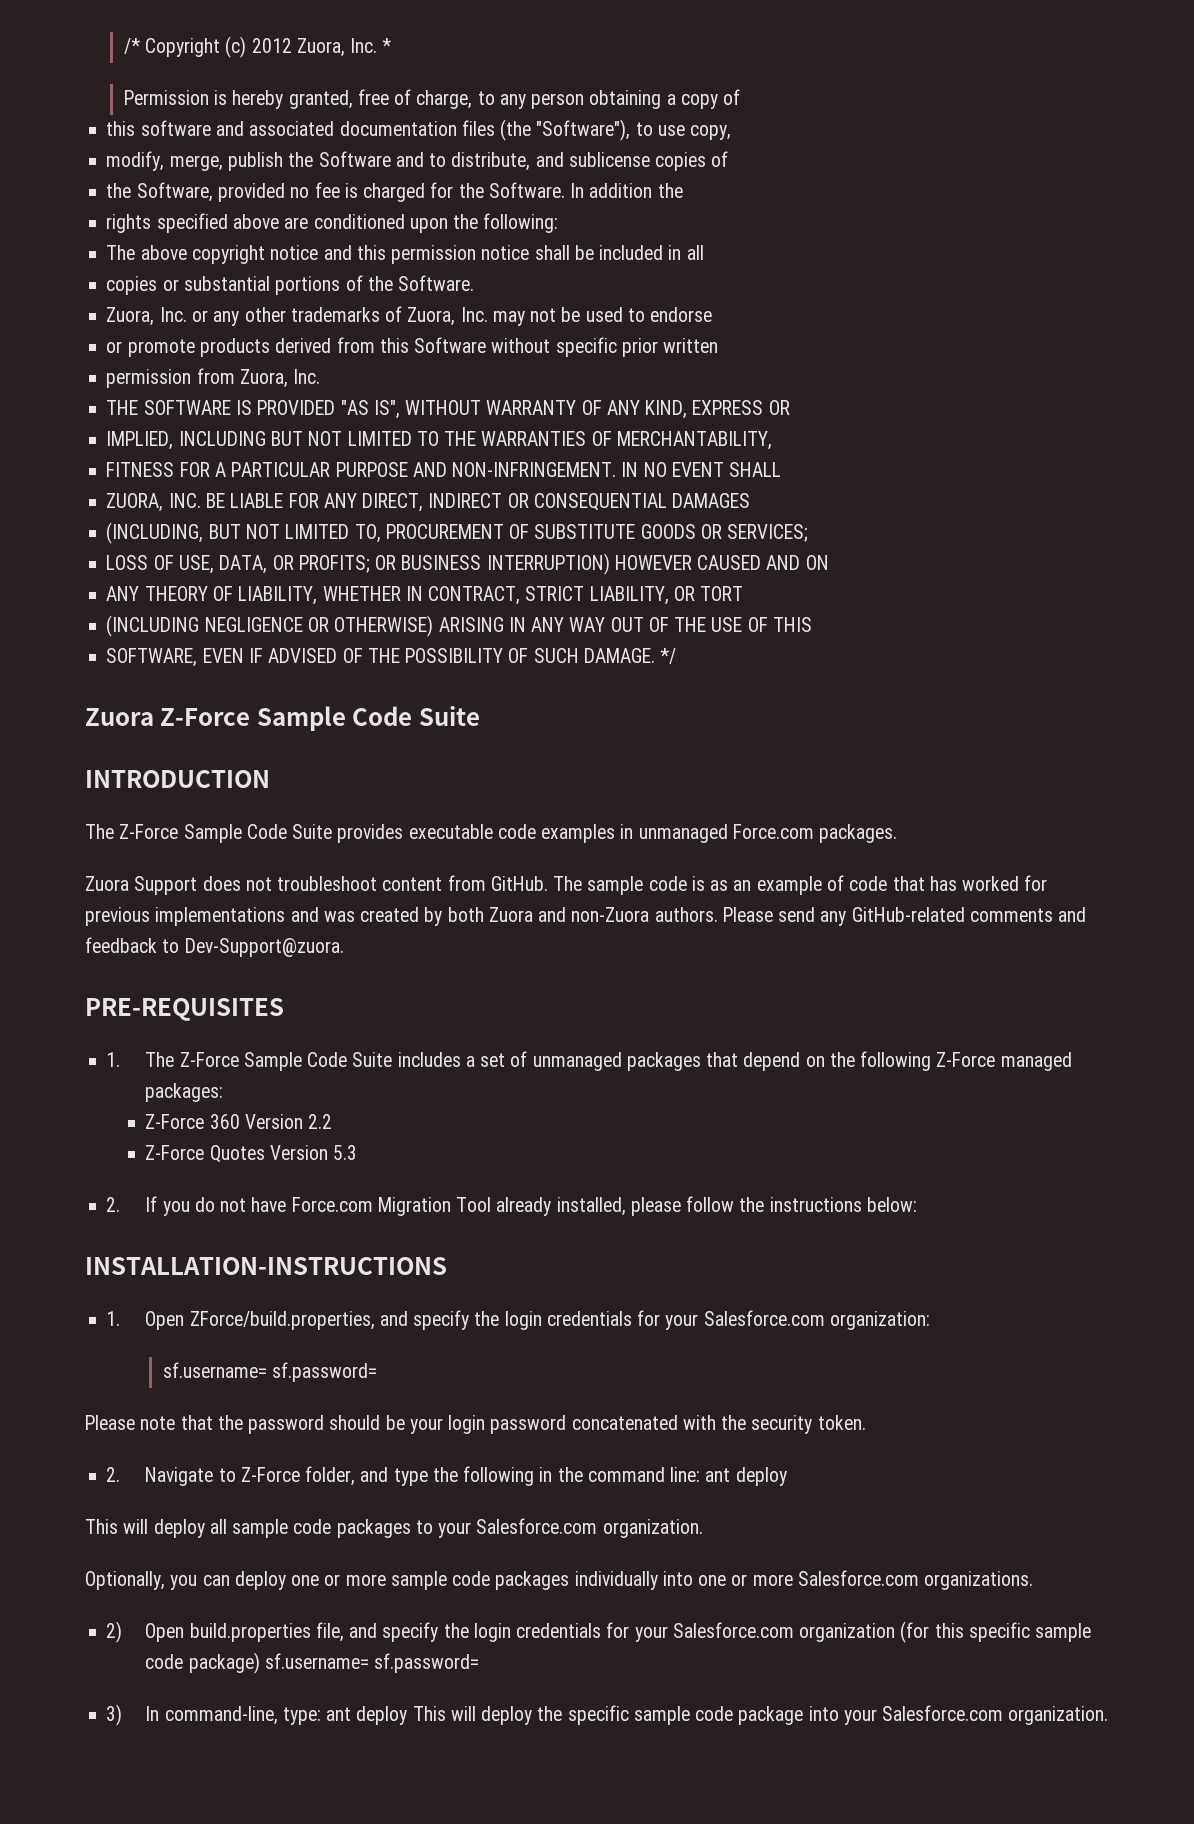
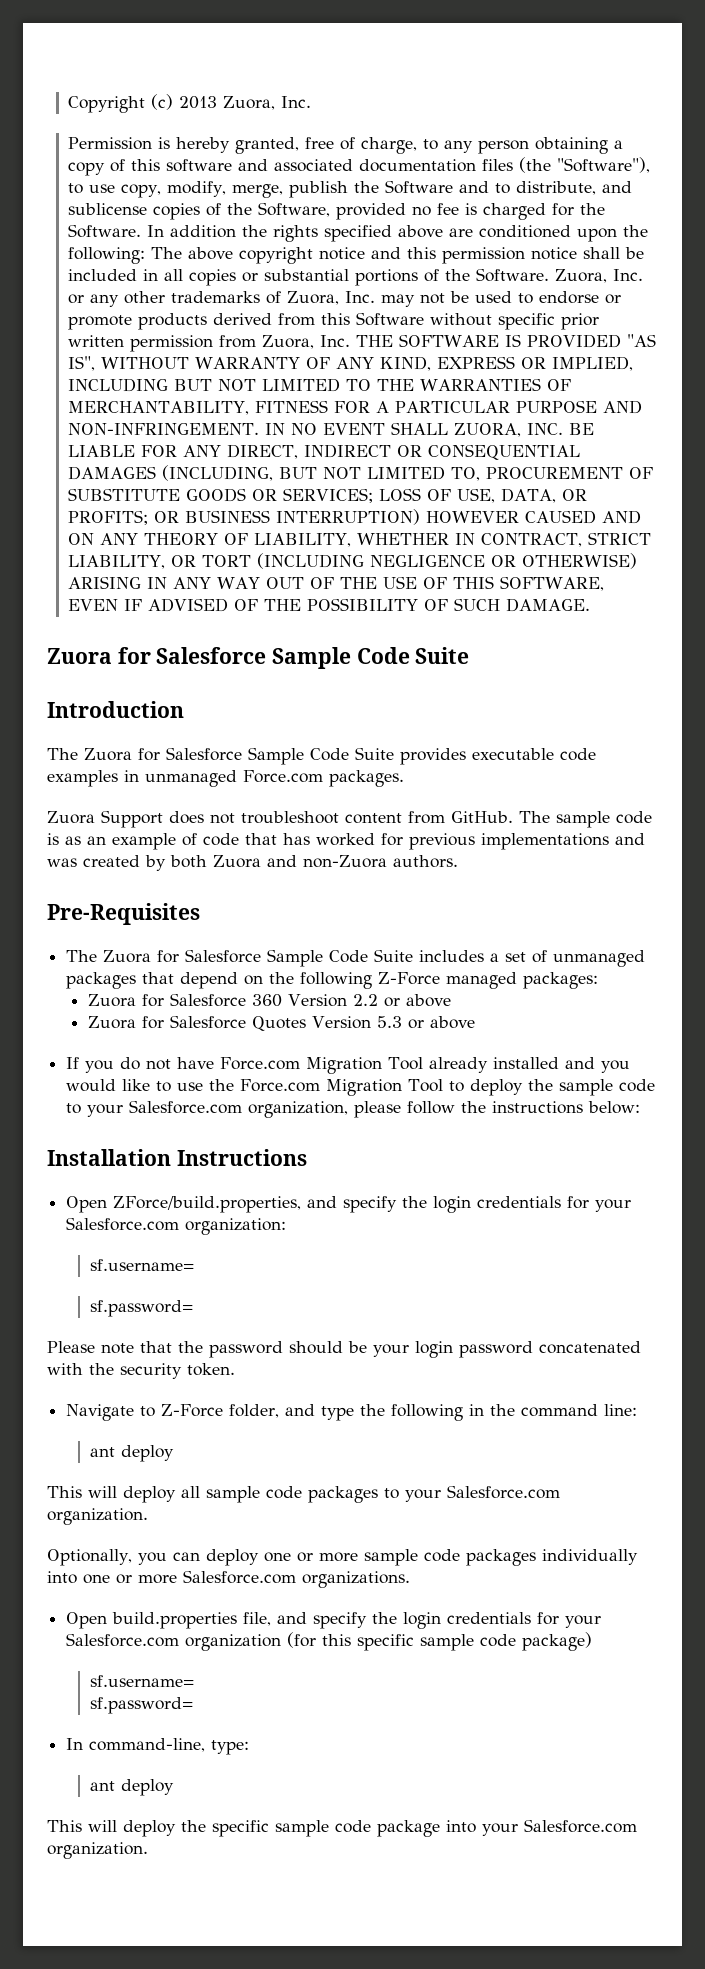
[123,38,140,54] /* -> (68, 104) none
[251,38,392,57] 2012 Zuora, Inc. * -> [179,96,312,110] 2013 Zuora, Inc.
(741, 97) // -> (126, 165) none
(732, 132) // -> (162, 191) none
(729, 159) // -> (222, 209) none
(683, 190) // -> (268, 231) none
(559, 223) // -> (146, 255) none
(704, 252) // -> (184, 275) none
(475, 283) // -> (550, 275) none
(713, 314) // -> (600, 297) none
(719, 345) // -> (125, 341) none
(321, 376) // -> (351, 341) none
(790, 407) // -> (547, 363) none
(772, 440) // -> (250, 408) none
(782, 469) // -> (449, 428) none
(751, 500) // -> (157, 473) none
(809, 533) // -> (374, 495) none
(829, 562) // -> (95, 539) none
(744, 593) // -> (252, 561) none
(812, 624) // -> (495, 582) none
[660,648,677,664] [85,708,251,726] */ // Zuora Z-Force -> [47,647,267,664] // Zuora for Salesforce
[85,770,270,788] [85,824,179,839] INTRODUCTION // The Z-Force -> [47,701,184,718] [47,747,242,761] Introduction // The Zuora for Salesforce
[722,907,1087,926] [85,937,344,957] [85,998,284,1021] [106,1052,239,1067] Please send any GitHub-related comments and feedback to Dev-Support@zuora. // PRE-REQUISITES // 1. The Z-Force -> [47,903,200,925] [66,949,262,963] // Pre-Requisites // The Zuora for Salesforce
[145,1114,205,1129] Z-Force -> [87,993,246,1007] Zuora for Salesforce
[145,1145,205,1160] // Z-Force -> [383,994,451,1007] [87,1015,246,1029] or above // Zuora for Salesforce
[106,1197,121,1212] // 2. -> [407,1016,475,1029] or above //
[556,1197,626,1216] installed, -> [493,1057,631,1073] [66,1079,656,1096] [66,1100,349,1118] installed and you would like to use the Force.com Migration Tool to deploy the sample code to your Salesforce.com organization,
[85,1257,447,1275] [106,1311,121,1326] INSTALLATION-INSTRUCTIONS // 1. -> [47,1149,307,1166] Installation Instructions //
(267, 1370) none -> (194, 1265) //
[106,1467,121,1482] 2. -> (235, 1369) none
(701, 1474) none -> (638, 1410) //
[106,1621,123,1643] 2) -> (410, 1579) none
[264,1653,480,1673] [106,1704,123,1726] sf.username= sf.password= // 3) -> [89,1675,194,1687] [89,1697,193,1714] // sf.username= // sf.password= //
[326,1706,408,1725] ant deploy -> [89,1779,174,1796] // ant deploy //

